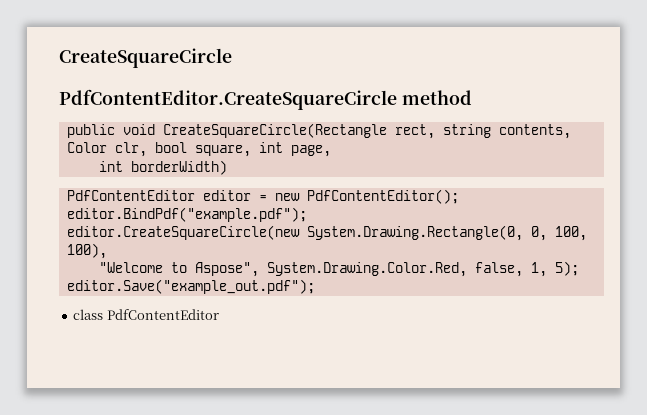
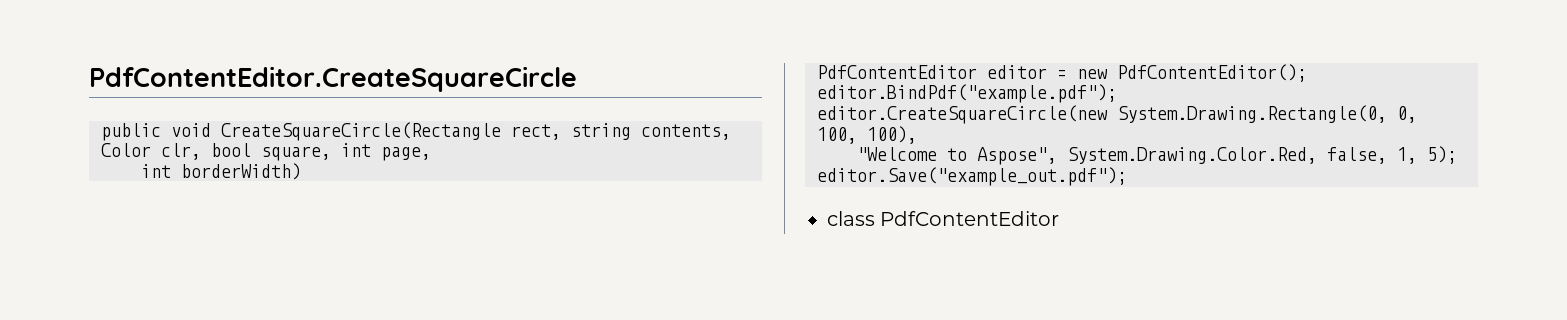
[59,48,232,68] CreateSquareCircle // -> (89, 79) none
[401,90,472,105] method -> (577, 79) none

